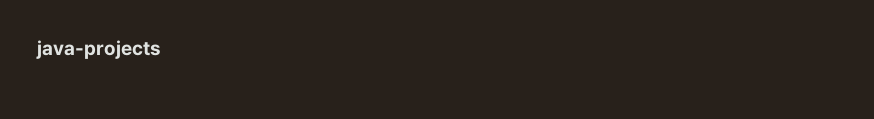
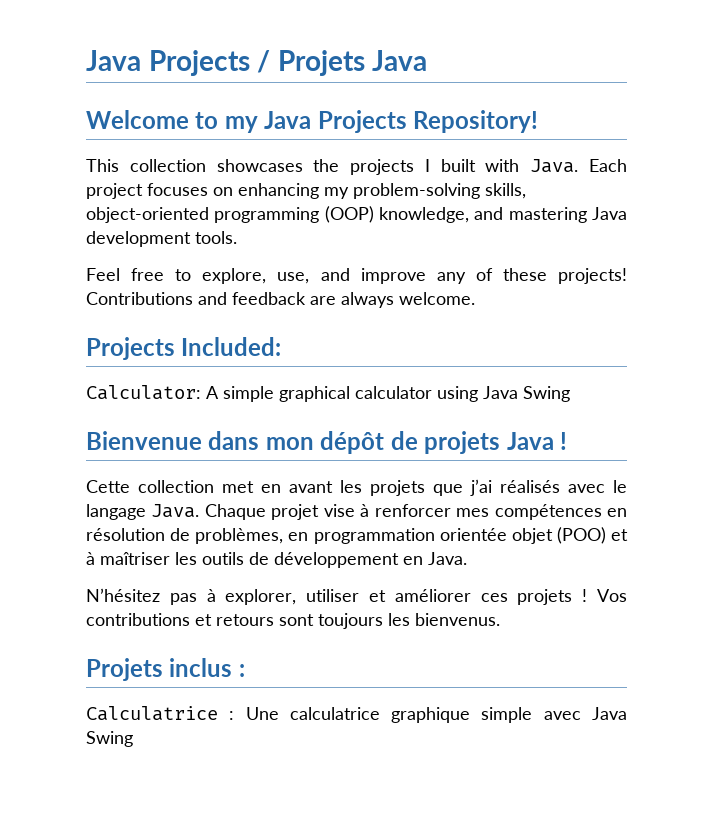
[36,40,161,59] java-projects -> [86,50,428,76] [86,110,539,133] [86,159,627,175] [86,183,526,199] [86,206,627,223] [86,231,237,247] [86,268,628,284] [86,292,475,308] [86,337,282,360] [86,385,570,402] [86,431,568,454] [86,479,627,496] [86,504,628,520] [86,527,628,544] [86,552,467,568] [86,588,628,605] [86,613,500,629] [86,658,245,681] [86,706,627,723] [86,731,133,747] Java Projects / Projets Java // Welcome to my Java Projects Repository! // This collection showcases the projects I built with Java. Each project focuses on enhancing my problem-solving skills, object-oriented programming (OOP) knowledge, and mastering Java development tools. // Feel free to explore, use, and improve any of these projects! Contributions and feedback are always welcome. // Projects Included: // Calculator: A simple graphical calculator using Java Swing // Bienvenue dans mon dépôt de projets Java ! // Cette collection met en avant les projets que j’ai réalisés avec le langage Java. Chaque projet vise à renforcer mes compétences en résolution de problèmes, en programmation orientée objet (POO) et à maîtriser les outils de développement en Java. // N’hésitez pas à explorer, utiliser et améliorer ces projets ! Vos contributions et retours sont toujours les bienvenus. // Projets inclus : // Calculatrice : Une calculatrice graphique simple avec Java Swing

